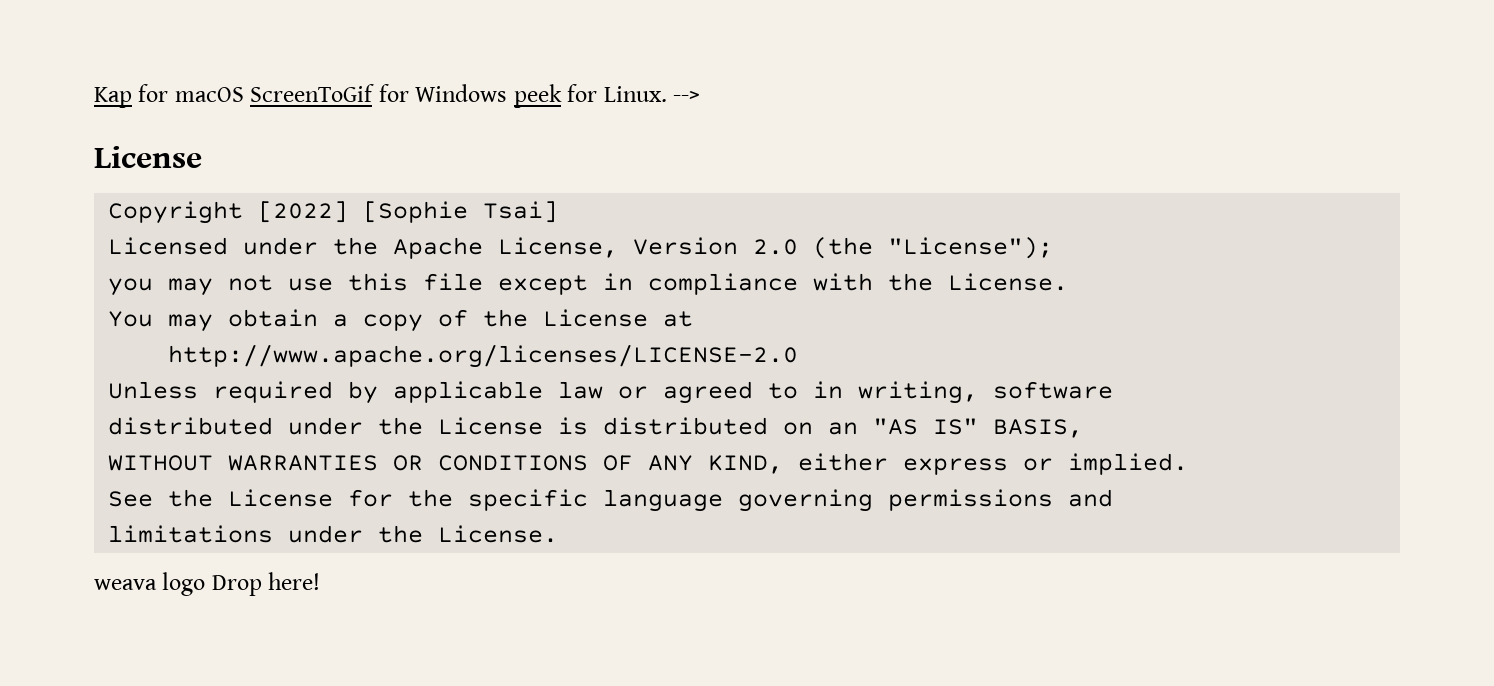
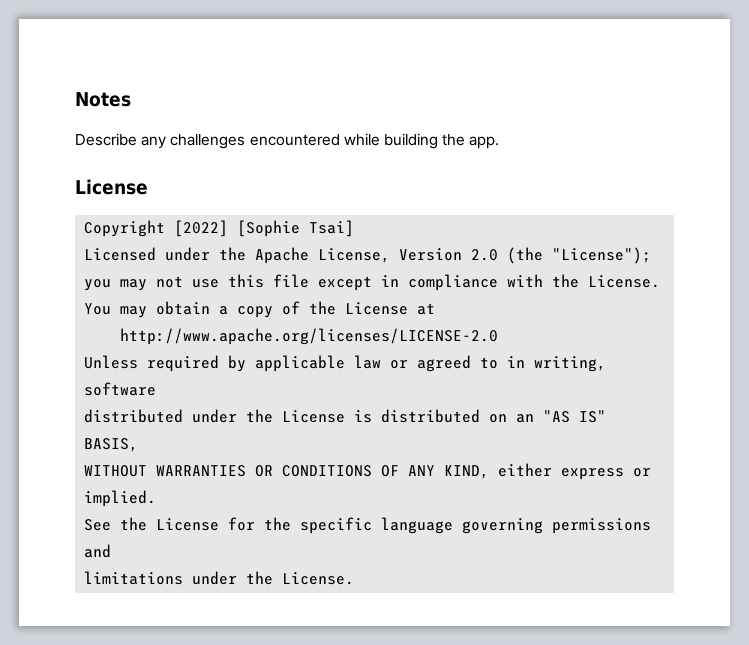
[94,84,701,108] Kap for macOS ScreenToGif for Windows peek for Linux. --> -> [75,92,131,107] [75,133,500,149] Notes // Describe any challenges encountered while building the app.
[94,572,321,596] // weava logo Drop here! -> (355, 578) none

